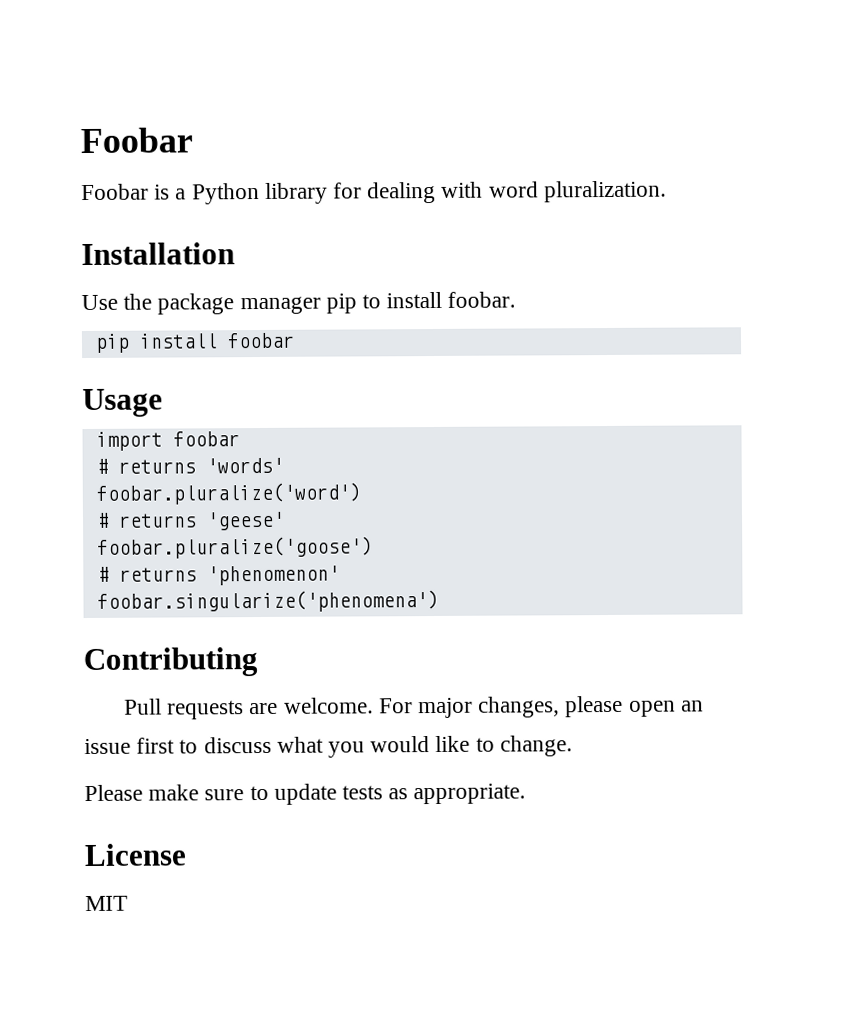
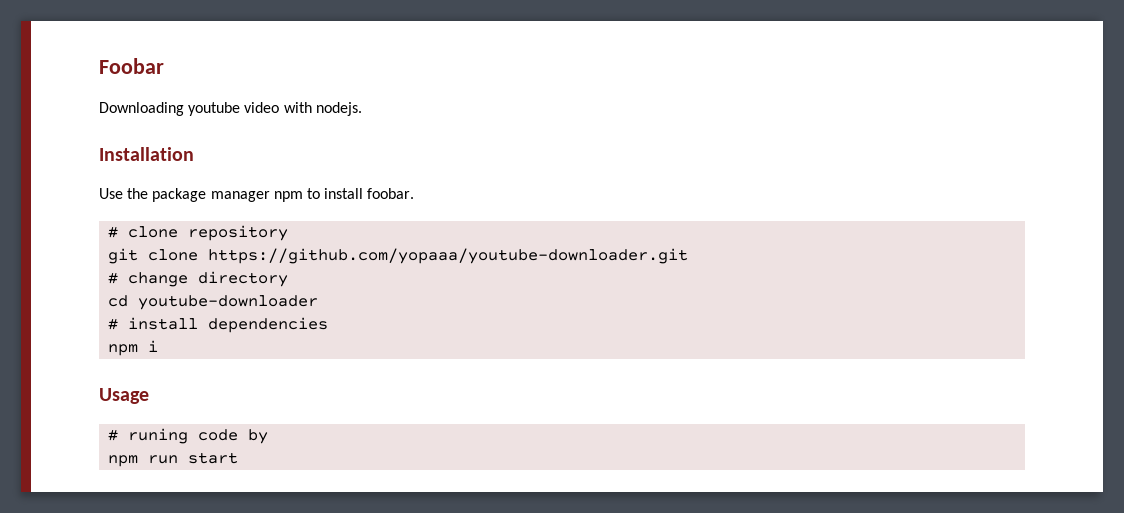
[81,180,667,205] Foobar is a Python library for dealing with word pluralization. -> [99,102,362,116] Downloading youtube video with nodejs.
[325,293,357,314] pip -> [273,191,303,202] npm
[94,332,295,353] [82,388,163,418] [95,431,240,451] [95,457,284,474] [95,482,361,505] [95,511,285,531] [96,536,373,559] [96,565,340,586] [96,589,439,613] [83,647,258,678] [123,695,704,720] [84,735,573,758] [84,783,527,805] [84,843,187,867] [85,895,128,912] pip install foobar // Usage // import foobar // # returns 'words' // foobar.pluralize('word') // # returns 'geese' // foobar.pluralize('goose') // # returns 'phenomenon' // foobar.singularize('phenomena') // Contributing // Pull requests are welcome. For major changes, please open an issue first to discuss what you would like to change. // Please make sure to update tests as appropriate. // License // MIT -> [108,225,289,241] [108,248,689,264] [108,271,289,287] [108,295,319,310] [108,317,329,333] [108,340,159,356] [99,388,149,404] [108,428,269,444] [108,452,239,467] # clone repository // git clone https://github.com/yopaaa/youtube-downloader.git // # change directory // cd youtube-downloader // # install dependencies // npm i // Usage // # runing code by // npm run start

